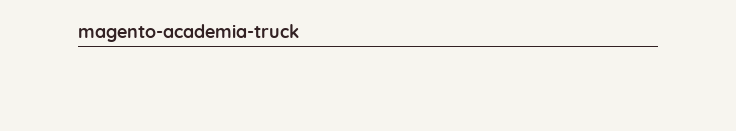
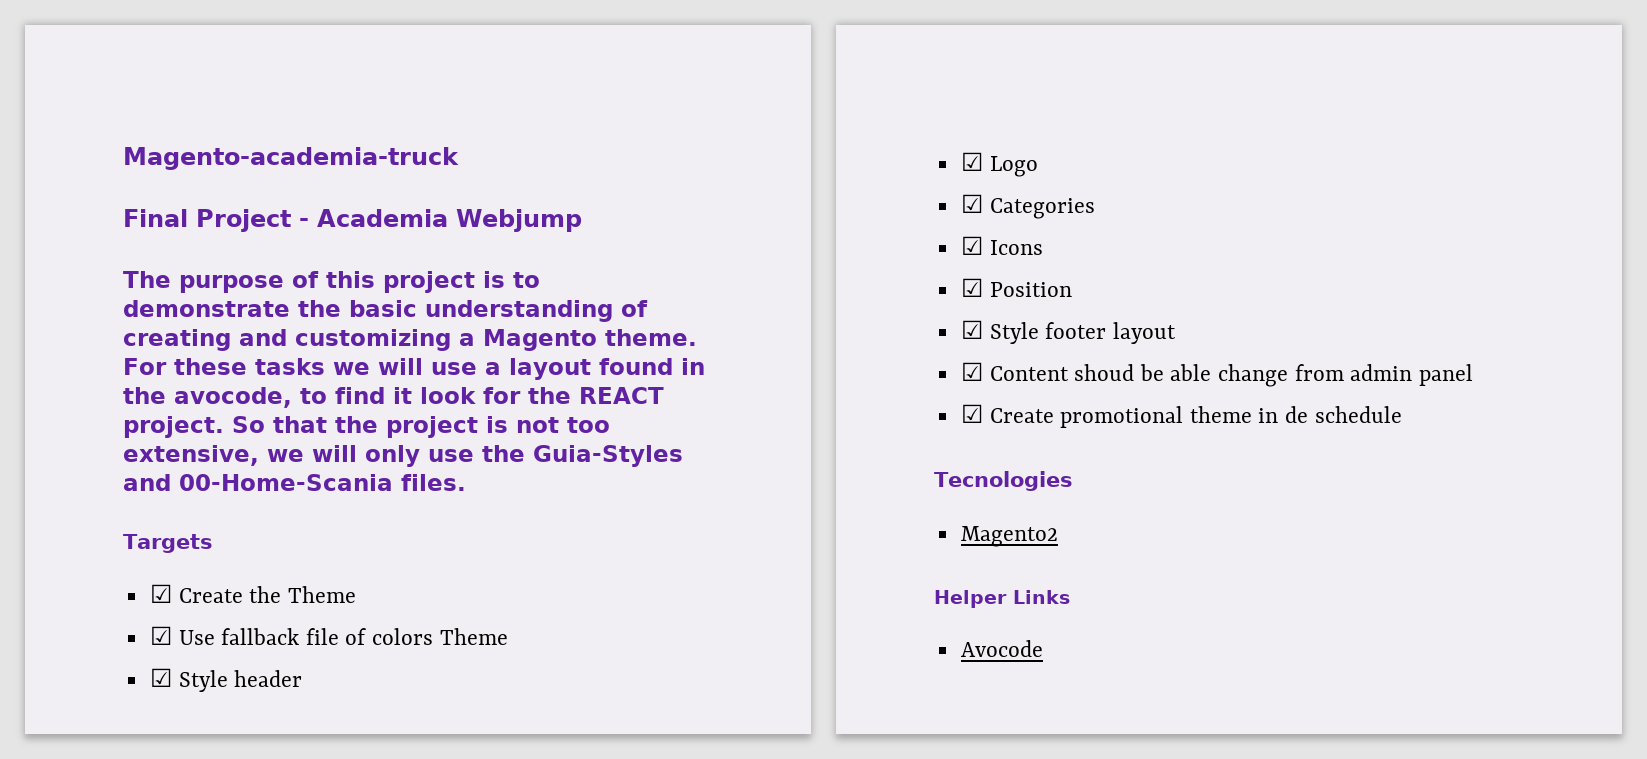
[78,24,299,42] magento-academia-truck -> [123,147,459,170] [123,209,582,232] [123,271,540,293] [123,300,648,322] [123,329,697,351] [123,358,705,380] [123,387,664,408] [123,416,610,438] [123,445,683,467] [123,474,466,491] [123,534,213,553] [149,584,356,603] [149,626,508,645] [149,668,303,692] [960,152,1038,177] [960,194,1095,219] [960,236,1043,255] [960,278,1072,297] [960,320,1176,344] [960,362,1473,387] [960,404,1402,428] [934,471,1073,491] [960,526,1058,547] [934,590,1070,608] [960,640,1043,657] Magento-academia-truck // Final Project - Academia Webjump // The purpose of this project is to demonstrate the basic understanding of creating and customizing a Magento theme. For these tasks we will use a layout found in the avocode, to find it look for the REACT project. So that the project is not too extensive, we will only use the Guia-Styles and 00-Home-Scania files. // Targets // ☑ Create the Theme // ☑ Use fallback file of colors Theme // ☑ Style header // ☑ Logo // ☑ Categories // ☑ Icons // ☑ Position // ☑ Style footer layout // ☑ Content shoud be able change from admin panel // ☑ Create promotional theme in de schedule // Tecnologies // Magento2 // Helper Links // Avocode

